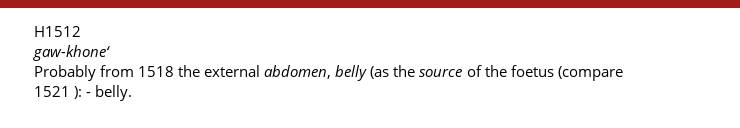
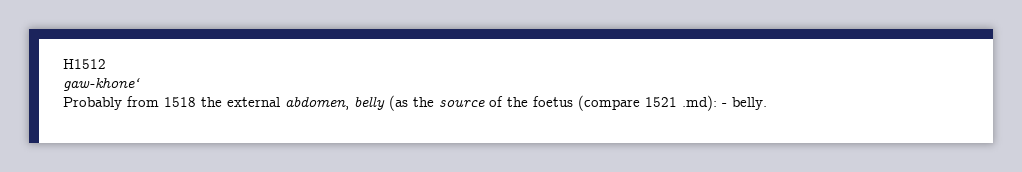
[74,86,83,99] ): -> [682,95,717,111] .md):

